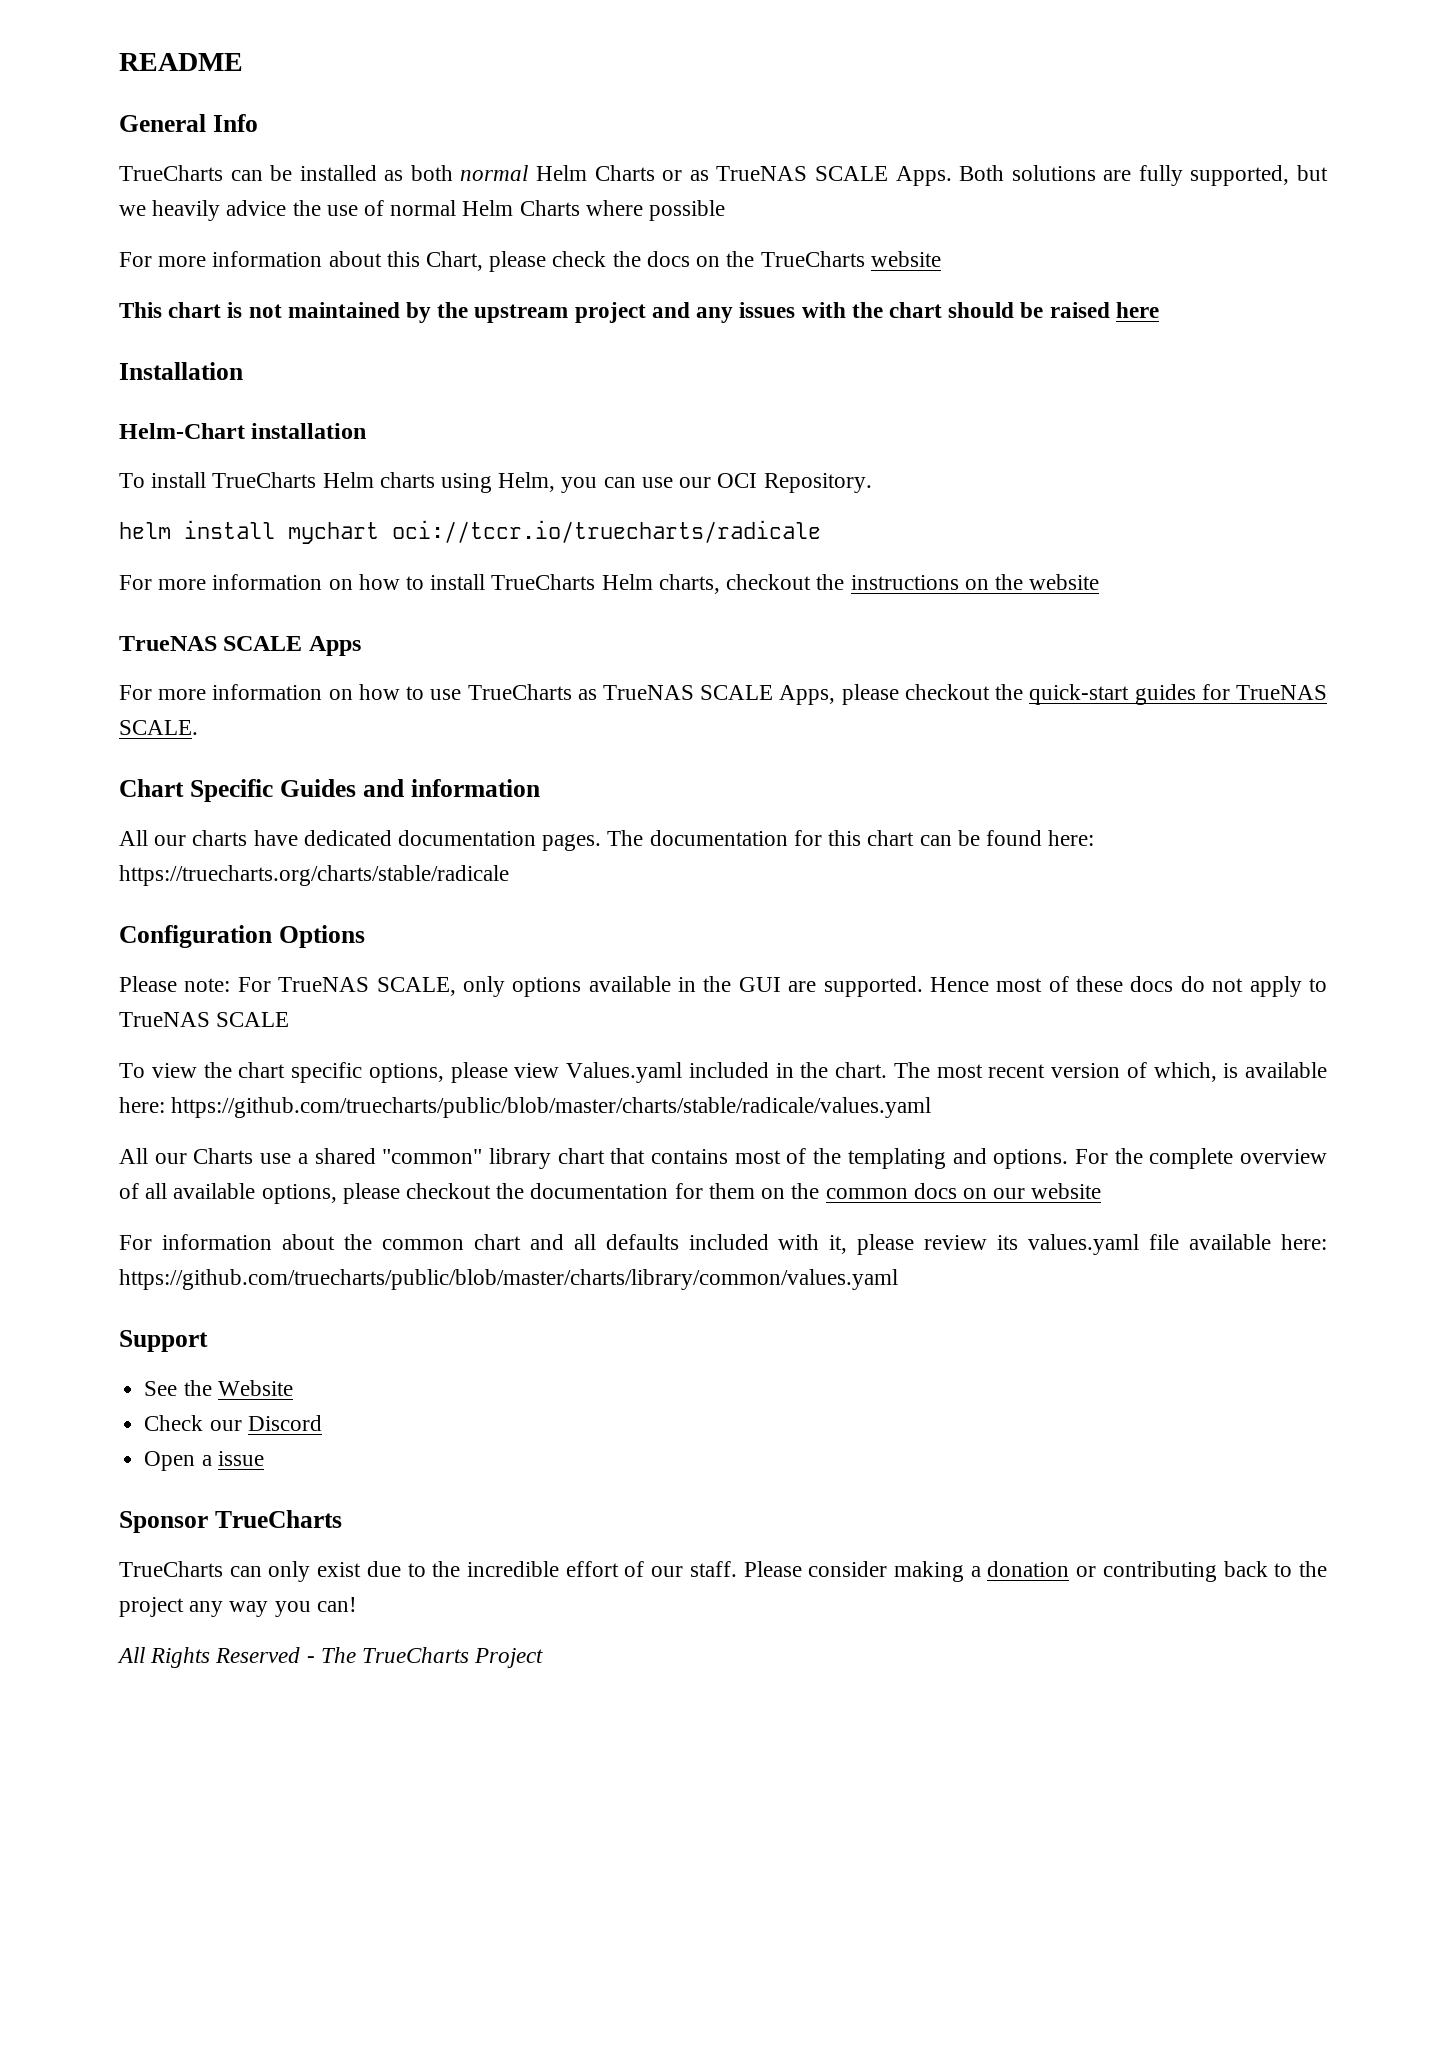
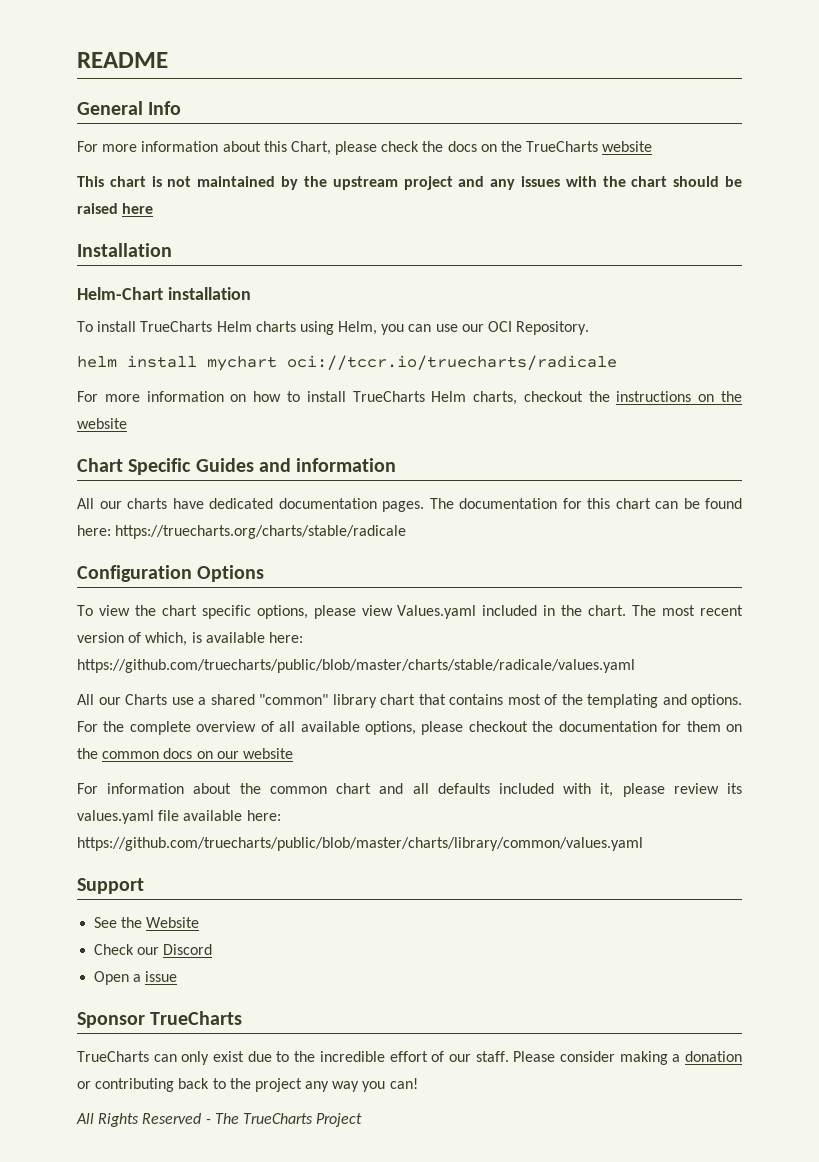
[119,165,1328,186] [119,200,726,221] // TrueCharts can be installed as both normal Helm Charts or as TrueNAS SCALE Apps. Both solutions are fully supported, but we heavily advice the use of normal Helm Charts where possible -> (182, 108) none
[119,636,361,656] [119,684,1327,705] [119,720,198,735] // TrueNAS SCALE Apps // For more information on how to use TrueCharts as TrueNAS SCALE Apps, please checkout the quick-start guides for TrueNAS SCALE. -> (127, 423) none
[119,976,1327,997] [119,1012,290,1027] // Please note: For TrueNAS SCALE, only options available in the GUI are supported. Hence most of these docs do not apply to TrueNAS SCALE -> (265, 573) none

